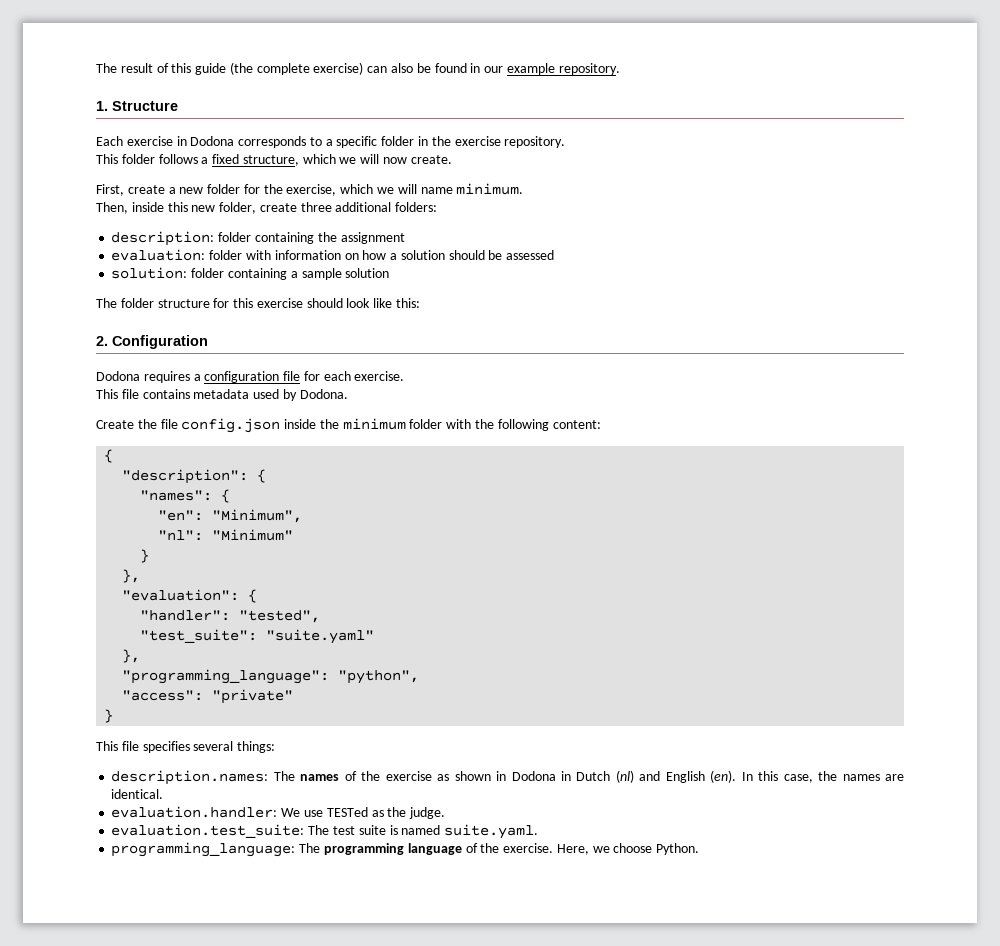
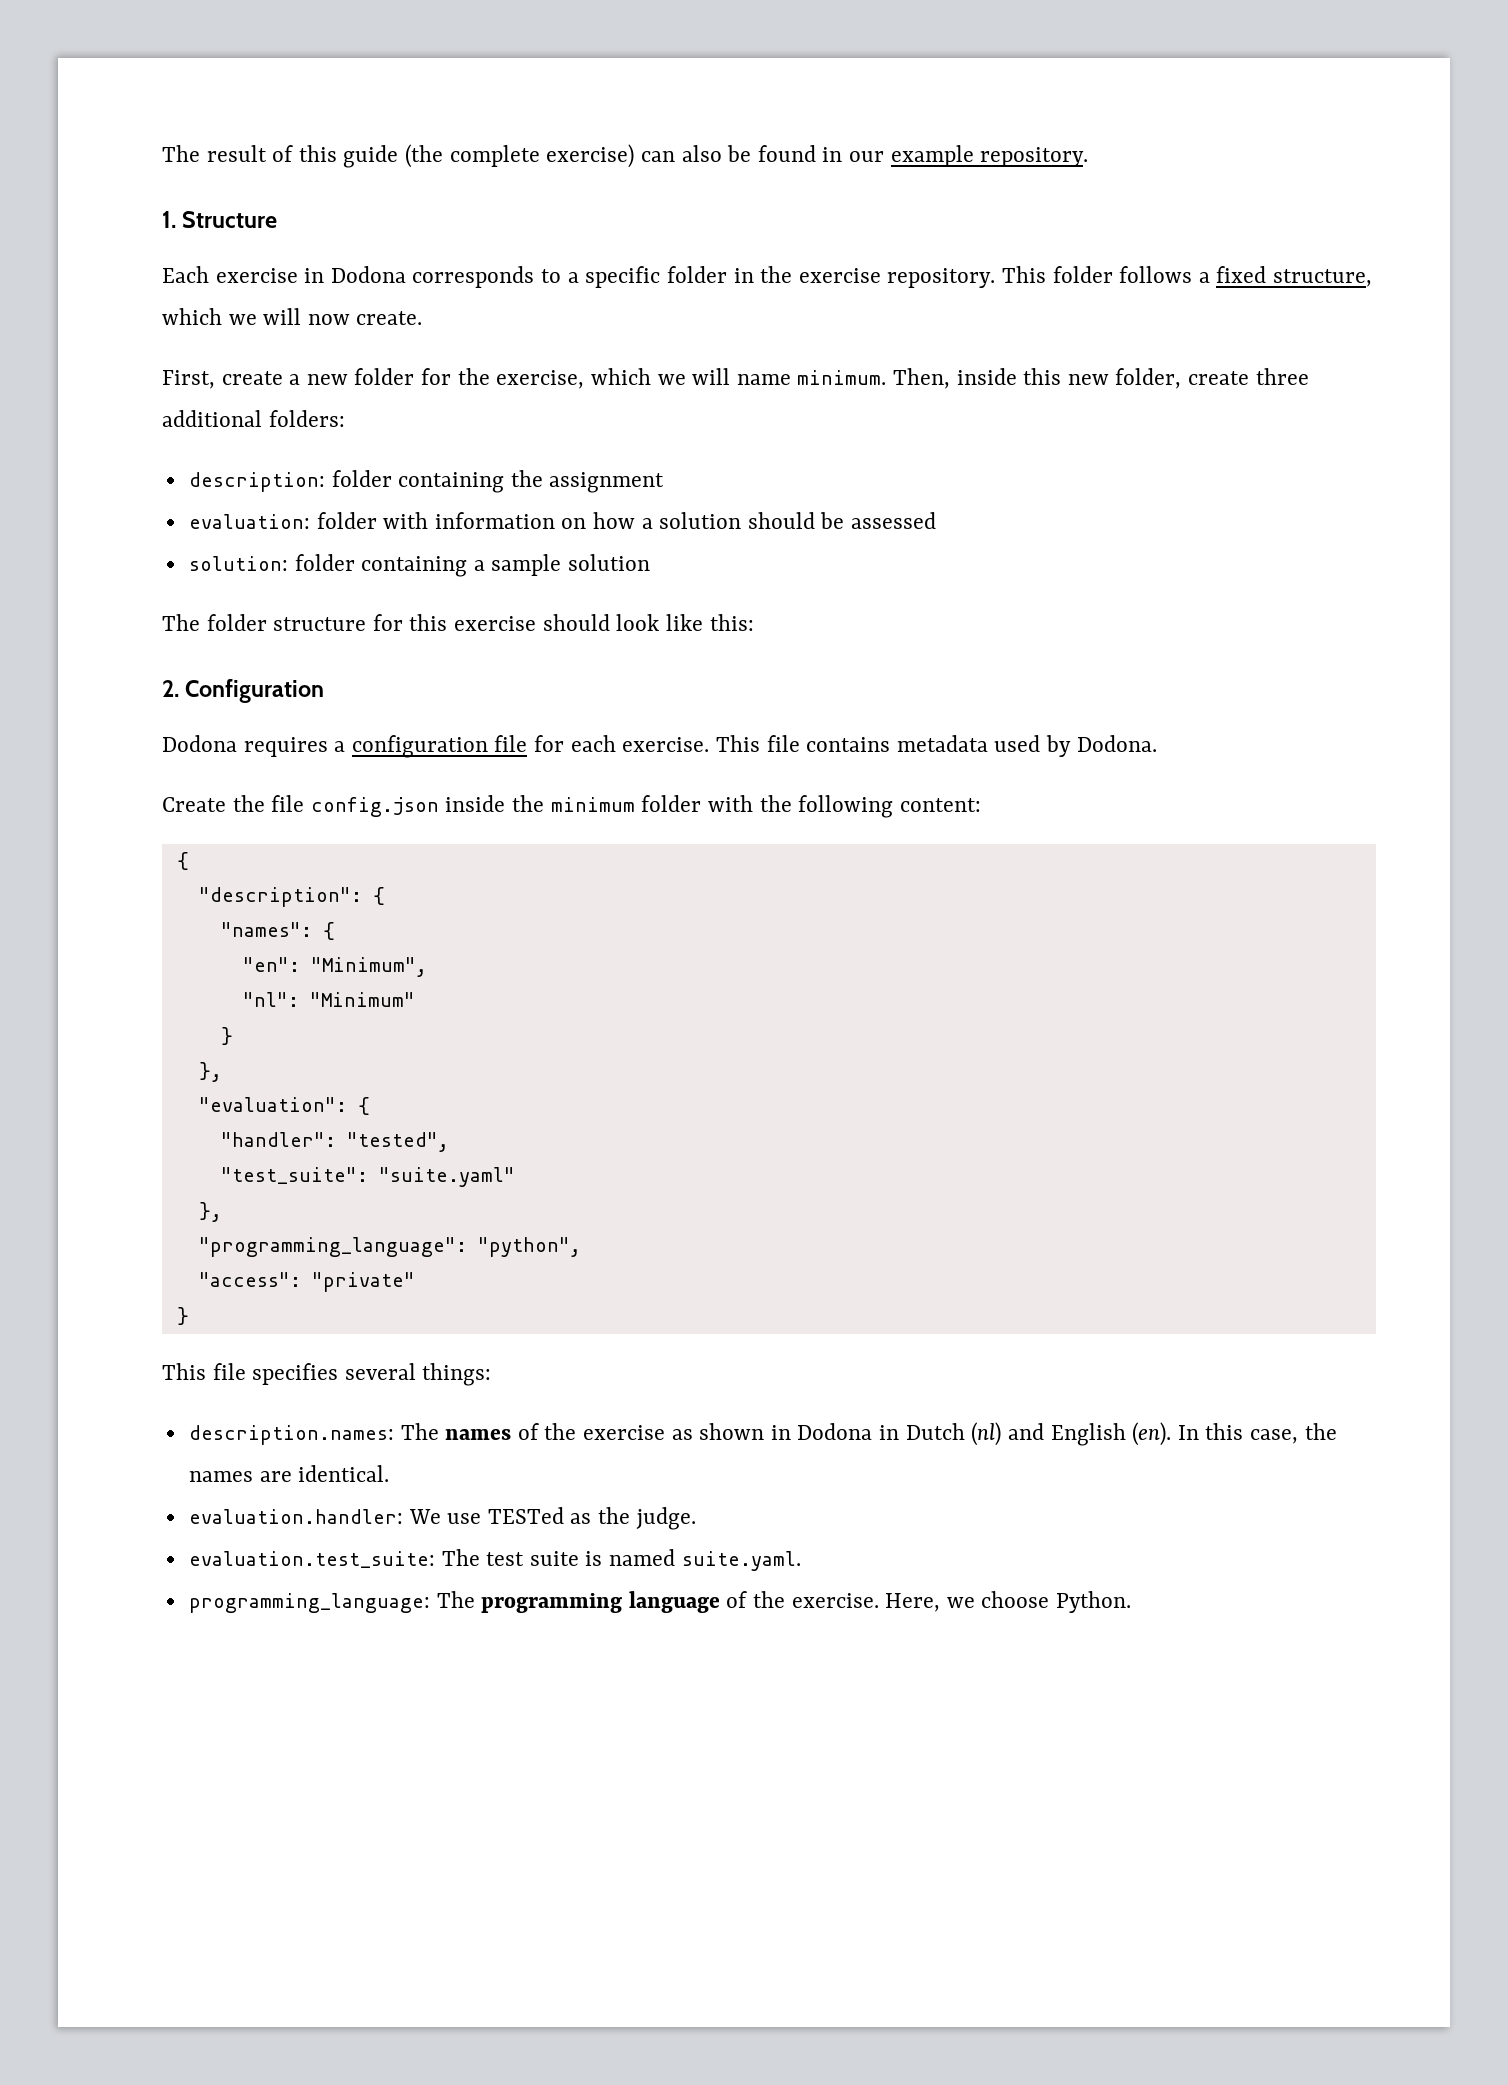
(566, 142) // -> (996, 278) none
(524, 189) // -> (887, 377) none
(405, 376) // -> (710, 744) none

